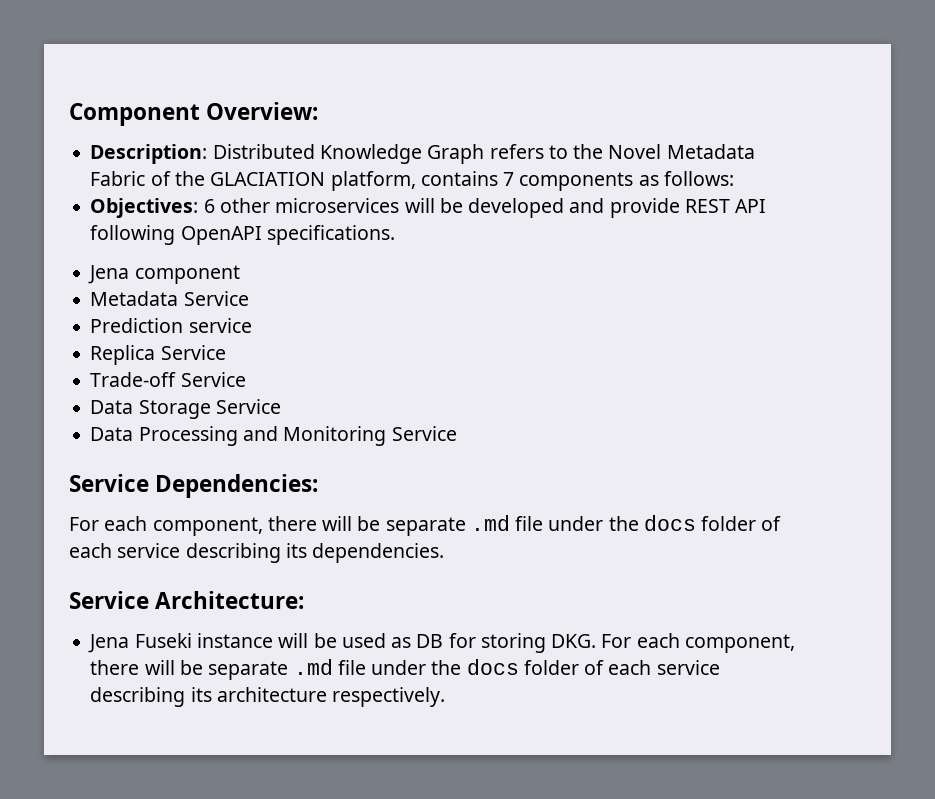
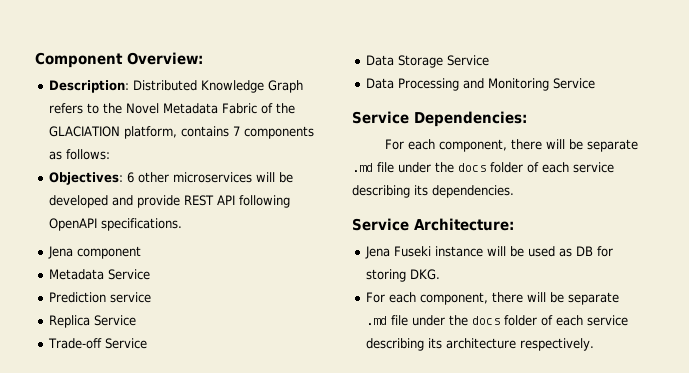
(597, 641) none -> (441, 274) //

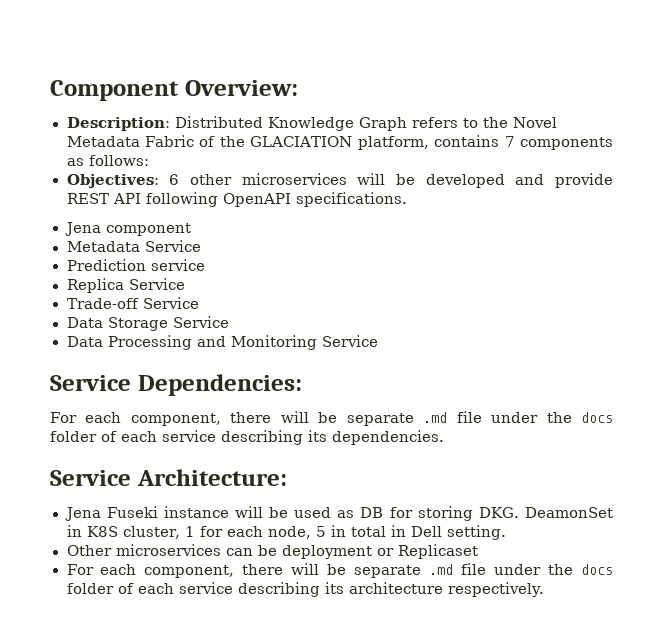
(441, 274) none -> [524,507,613,518] [66,525,507,540] [66,544,478,559] DeamonSet in K8S cluster, 1 for each node, 5 in total in Dell setting. // Other microservices can be deployment or Replicaset

